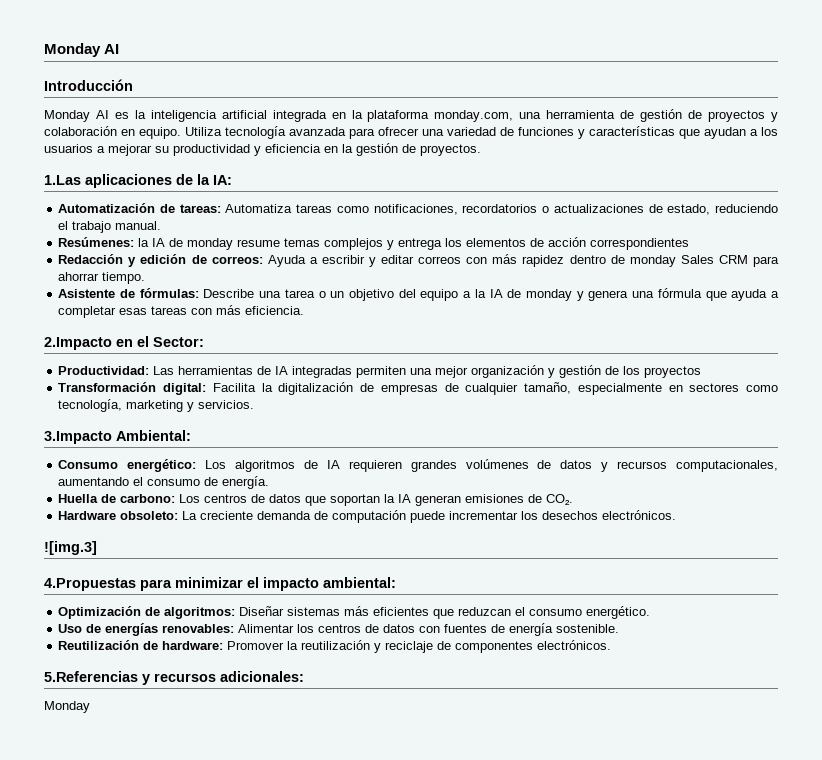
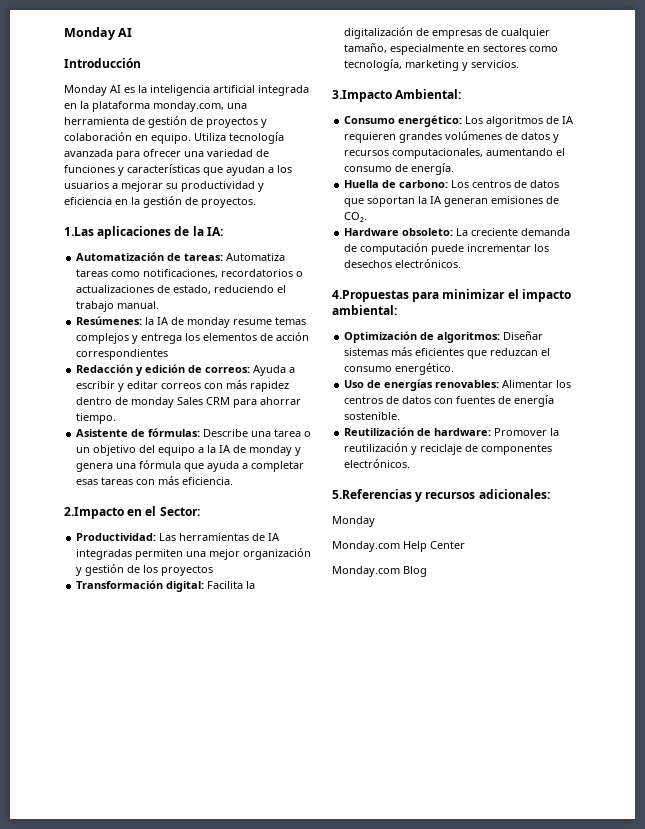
[44,541,97,555] // ![img.3] -> (462, 263) none
(90, 707) none -> [332,541,465,552] [332,566,427,577] // Monday.com Help Center // Monday.com Blog

